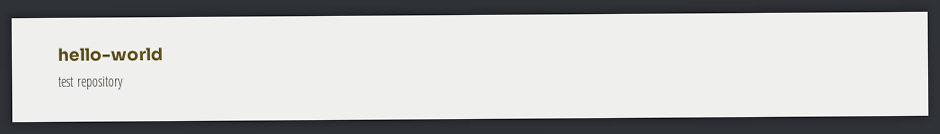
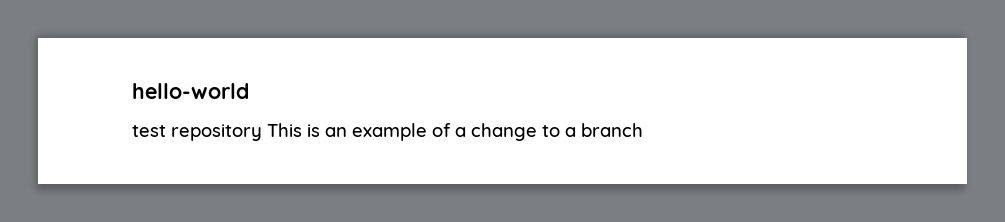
(124, 83) none -> [267,123,643,141] This is an example of a change to a branch

